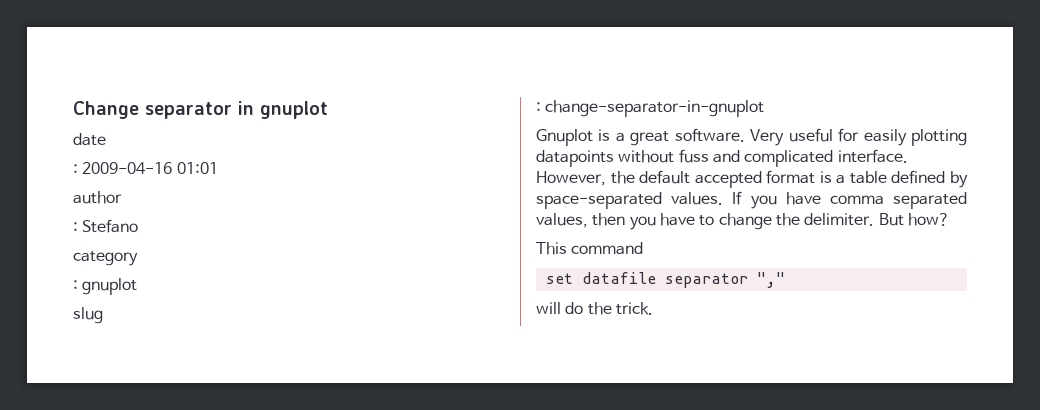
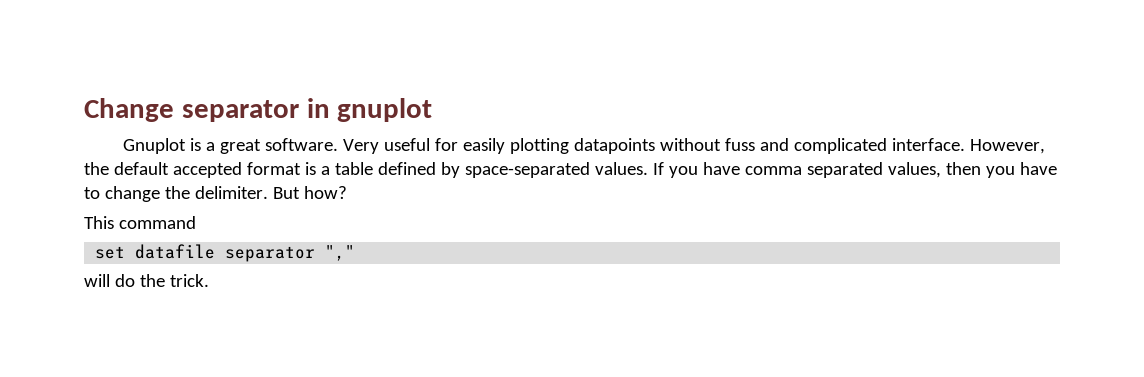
[73,133,106,146] [73,162,218,174] [73,191,122,204] [73,219,139,233] [73,251,138,266] [73,278,138,295] [73,307,103,324] [536,100,765,117] // date // : 2009-04-16 01:01 // author // : Stefano // category // : gnuplot // slug // : change-separator-in-gnuplot -> (433, 110) none

